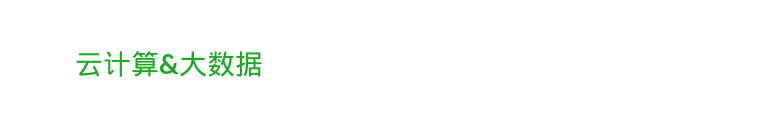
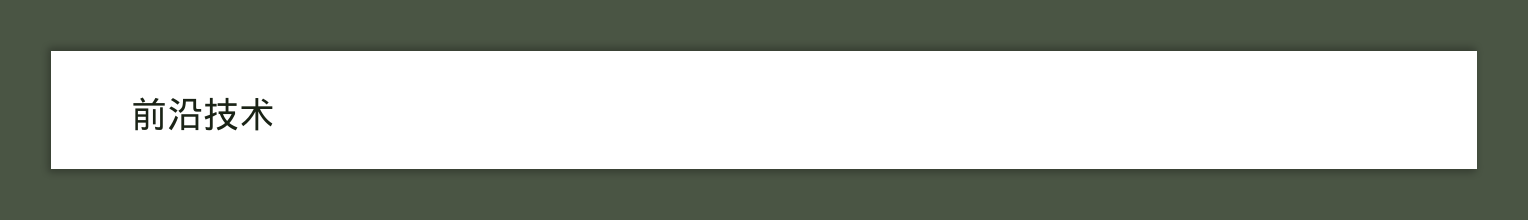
[75,51,263,77] 云计算&大数据 -> [131,97,275,131] 前沿技术

